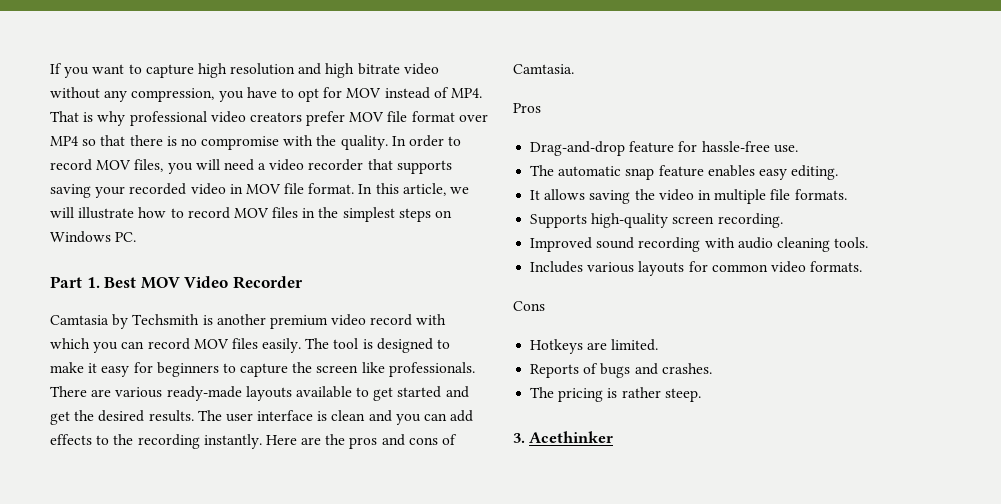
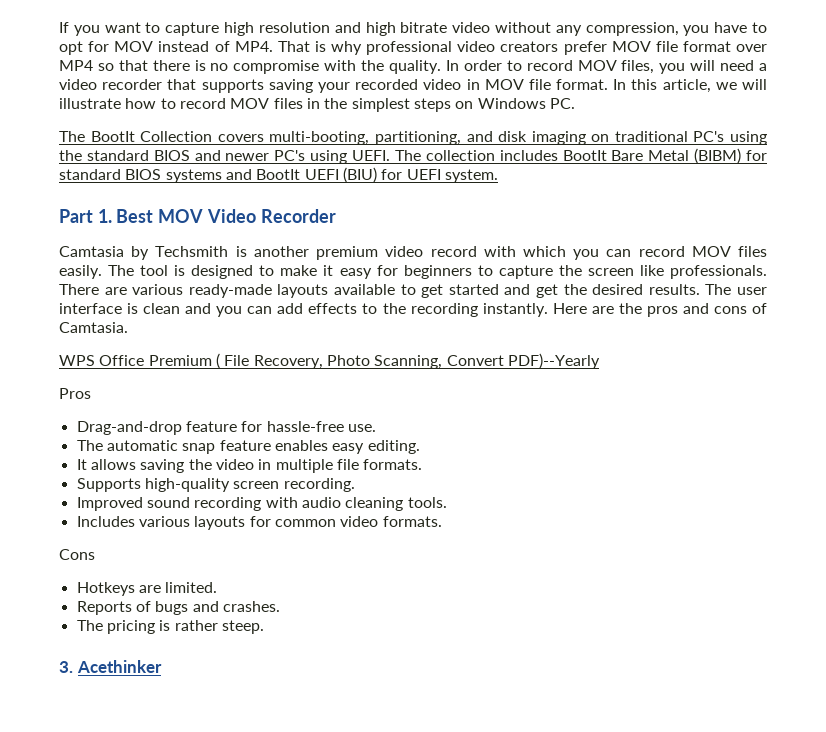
(137, 237) none -> [59,131,768,145] [59,148,768,164] [59,167,498,183] // The BootIt Collection covers multi-booting, partitioning, and disk imaging on traditional PC's using the standard BIOS and newer PC's using UEFI. The collection includes BootIt Bare Metal (BIBM) for standard BIOS systems and BootIt UEFI (BIU) for UEFI system.
(574, 69) none -> [59,353,600,369] // WPS Office Premium ( File Recovery, Photo Scanning, Convert PDF)--Yearly

